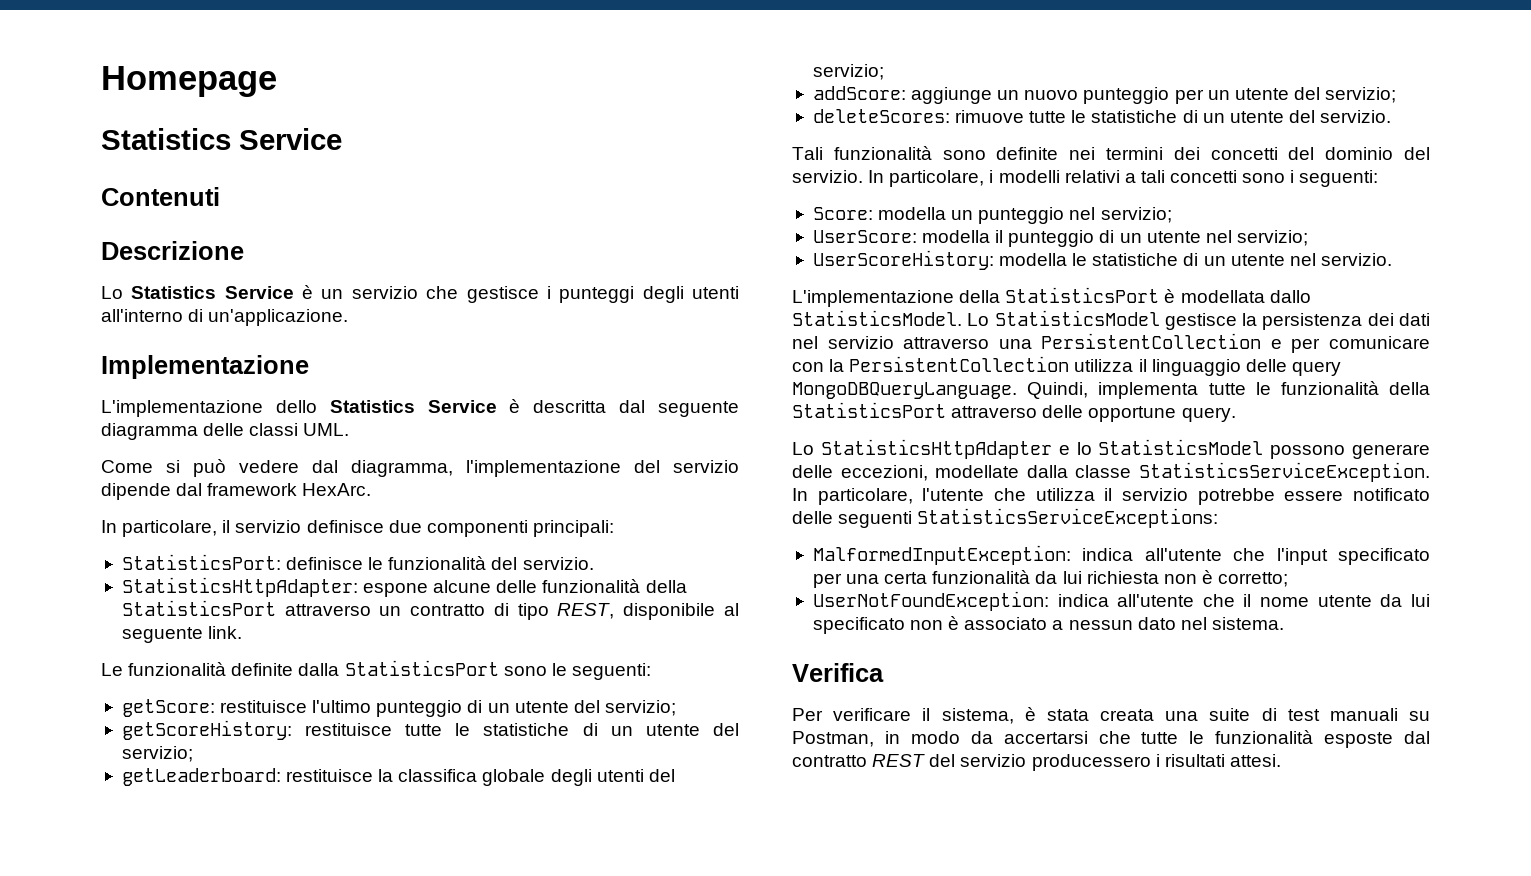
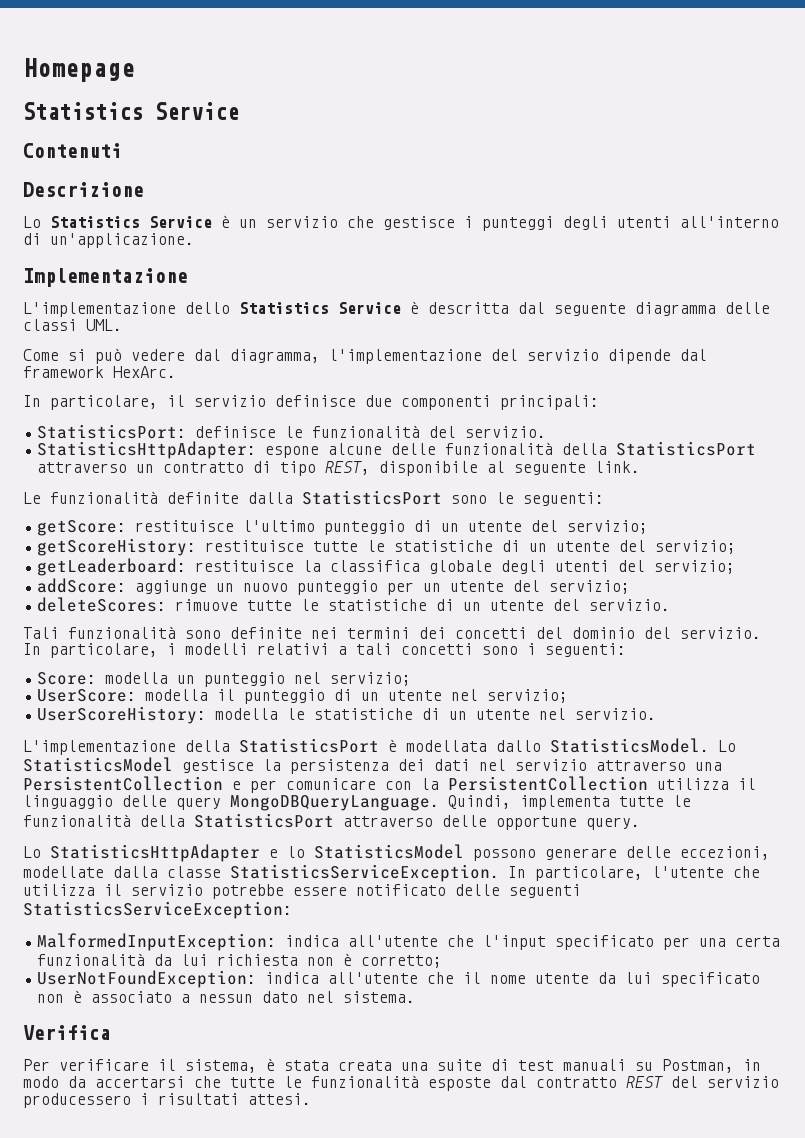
[917,508,1219,528] StatisticsServiceExceptions: -> [23,901,292,919] StatisticsServiceException:

